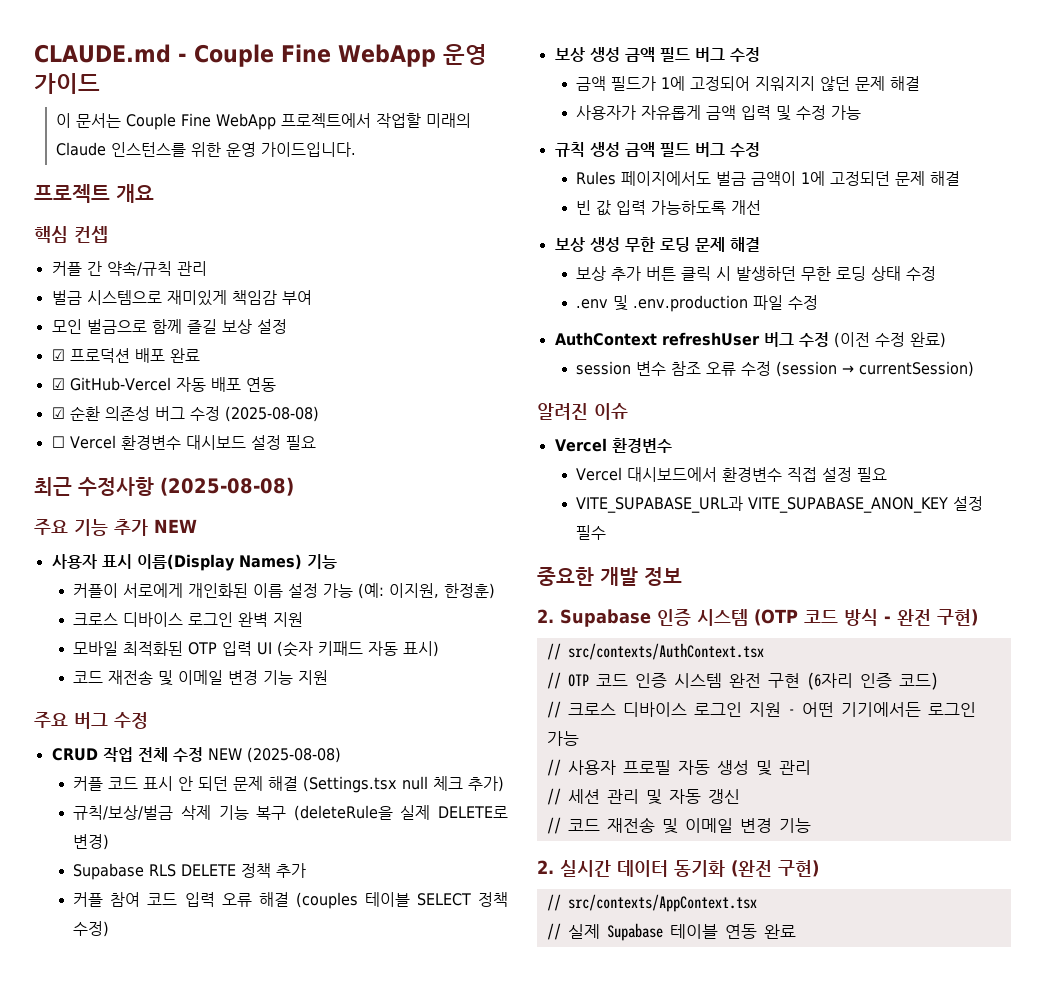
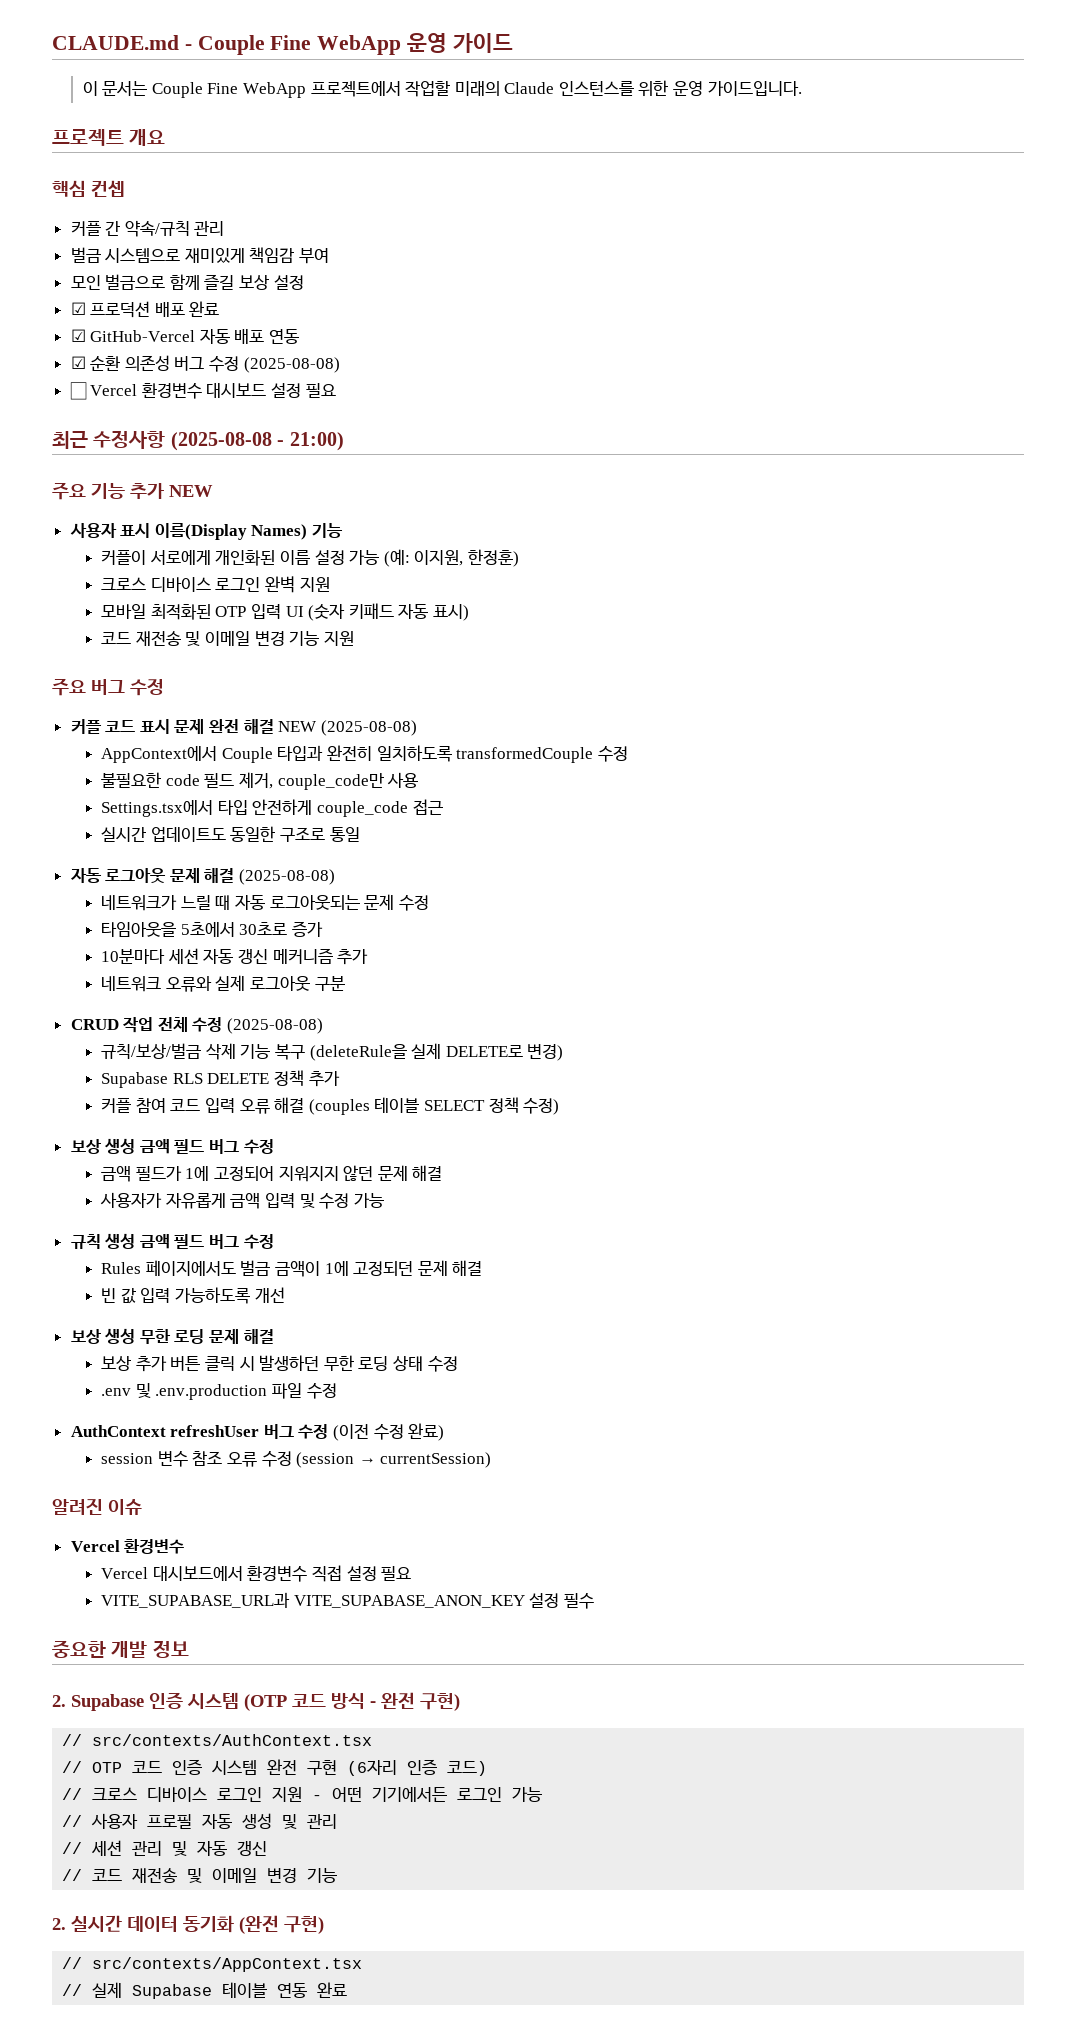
[160,477,294,496] (2025-08-08) -> [170,432,344,451] (2025-08-08 - 21:00)
(148, 720) none -> [70,719,417,736] [101,745,628,763] [101,772,419,790] [101,799,443,817] [101,826,360,842] [69,868,336,885] [101,894,429,911] [101,921,324,937] [101,948,369,965] [101,975,345,992] // 커플 코드 표시 문제 완전 해결 NEW (2025-08-08) // AppContext에서 Couple 타입과 완전히 일치하도록 transformedCouple 수정 // 불필요한 code 필드 제거, couple_code만 사용 // Settings.tsx에서 타입 안전하게 couple_code 접근 // 실시간 업데이트도 동일한 구조로 통일 // 자동 로그아웃 문제 해결 (2025-08-08) // 네트워크가 느릴 때 자동 로그아웃되는 문제 수정 // 타임아웃을 5초에서 30초로 증가 // 10분마다 세션 자동 갱신 메커니즘 추가 // 네트워크 오류와 실제 로그아웃 구분
[207,747,341,763] [73,776,505,793] NEW (2025-08-08) // 커플 코드 표시 안 되던 문제 해결 (Settings.tsx null 체크 추가) -> [227,1018,324,1034] (2025-08-08)

